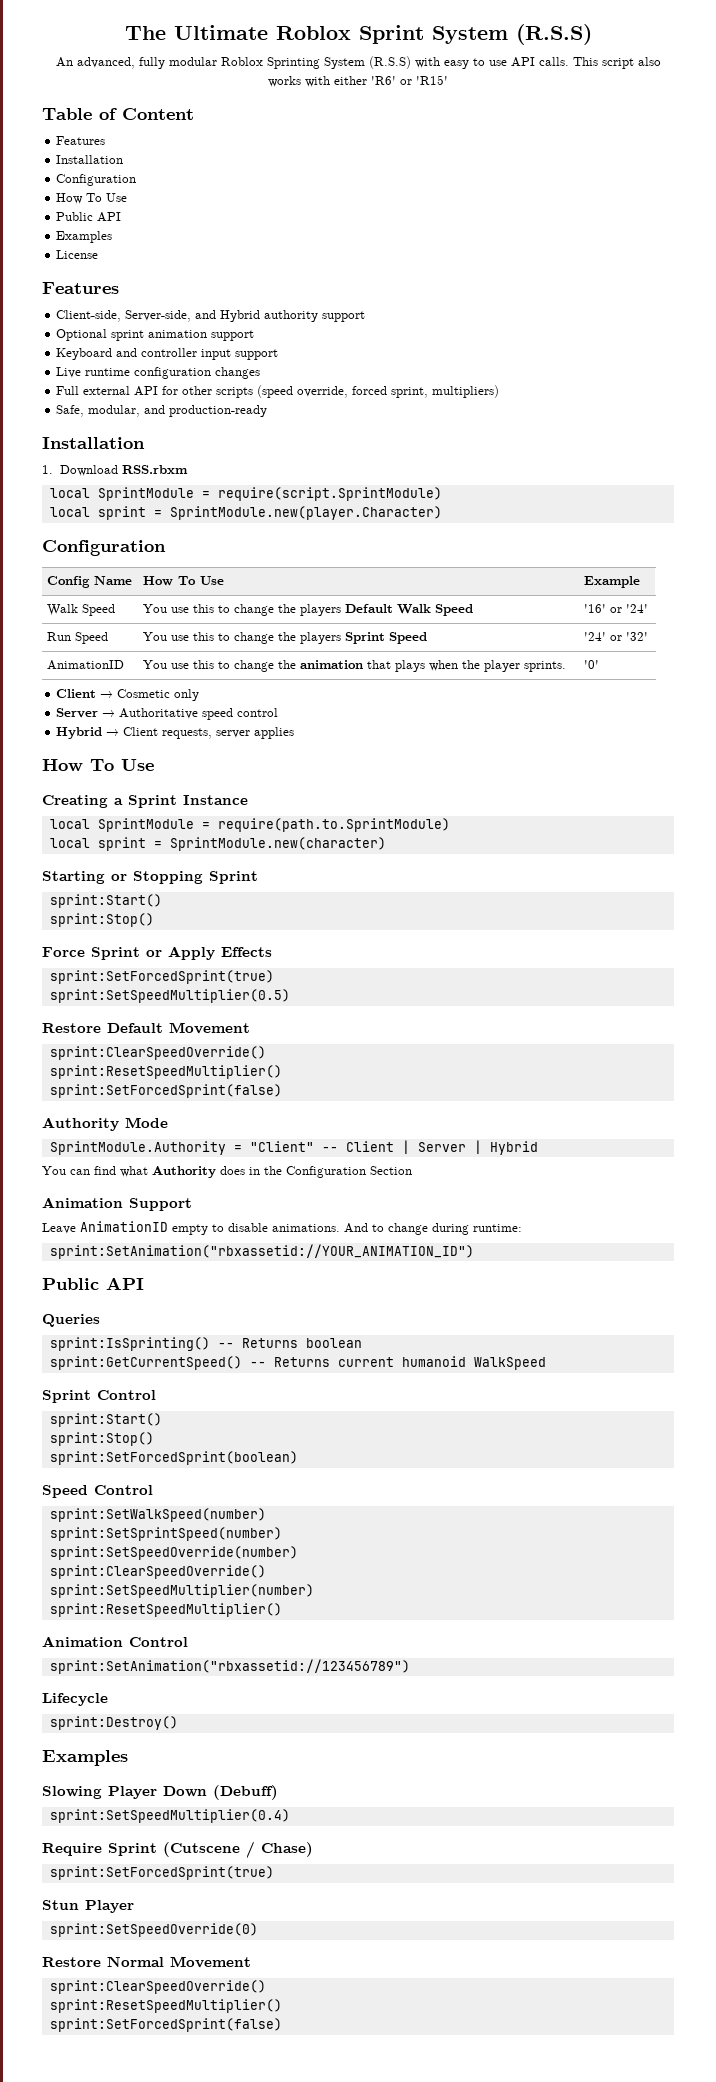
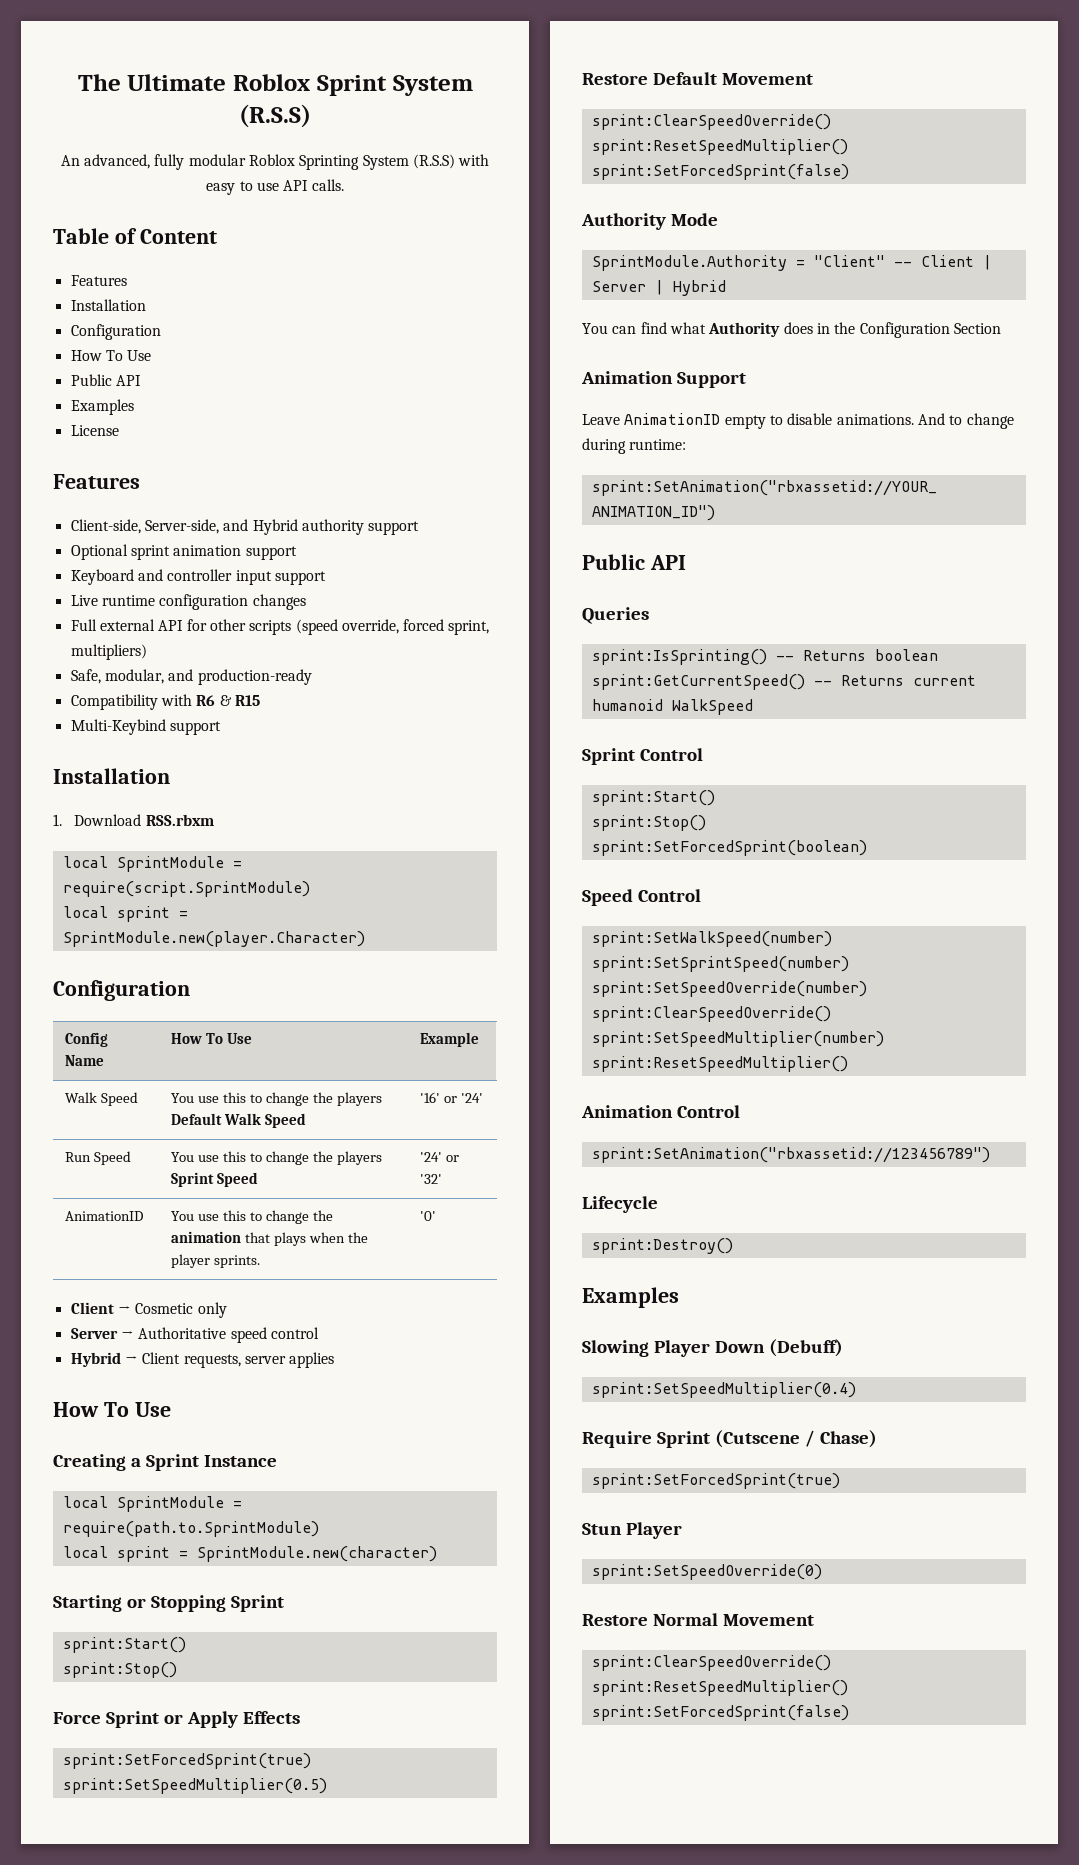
[572,57,661,69] [268,75,448,87] This script also works with either 'R6' or 'R15' -> (344, 185) none
(268, 411) none -> [70,694,260,710] [70,719,221,735] // Compatibility with R6 & R15 // Multi-Keybind support

